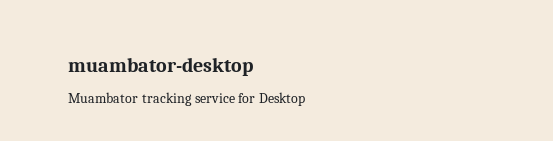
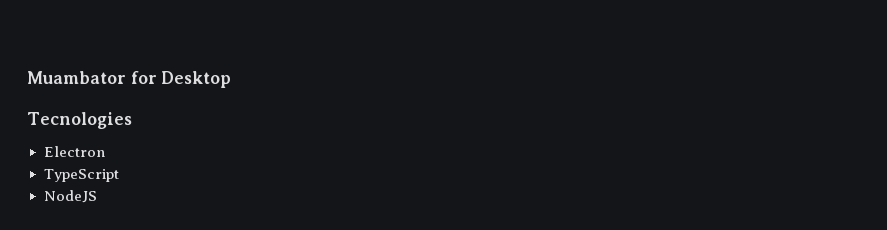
[68,57,253,76] [68,92,306,106] muambator-desktop // Muambator tracking service for Desktop -> [27,71,232,88] [27,112,132,129] [43,146,105,157] [43,169,119,182] [43,190,97,203] Muambator for Desktop // Tecnologies // Electron // TypeScript // NodeJS

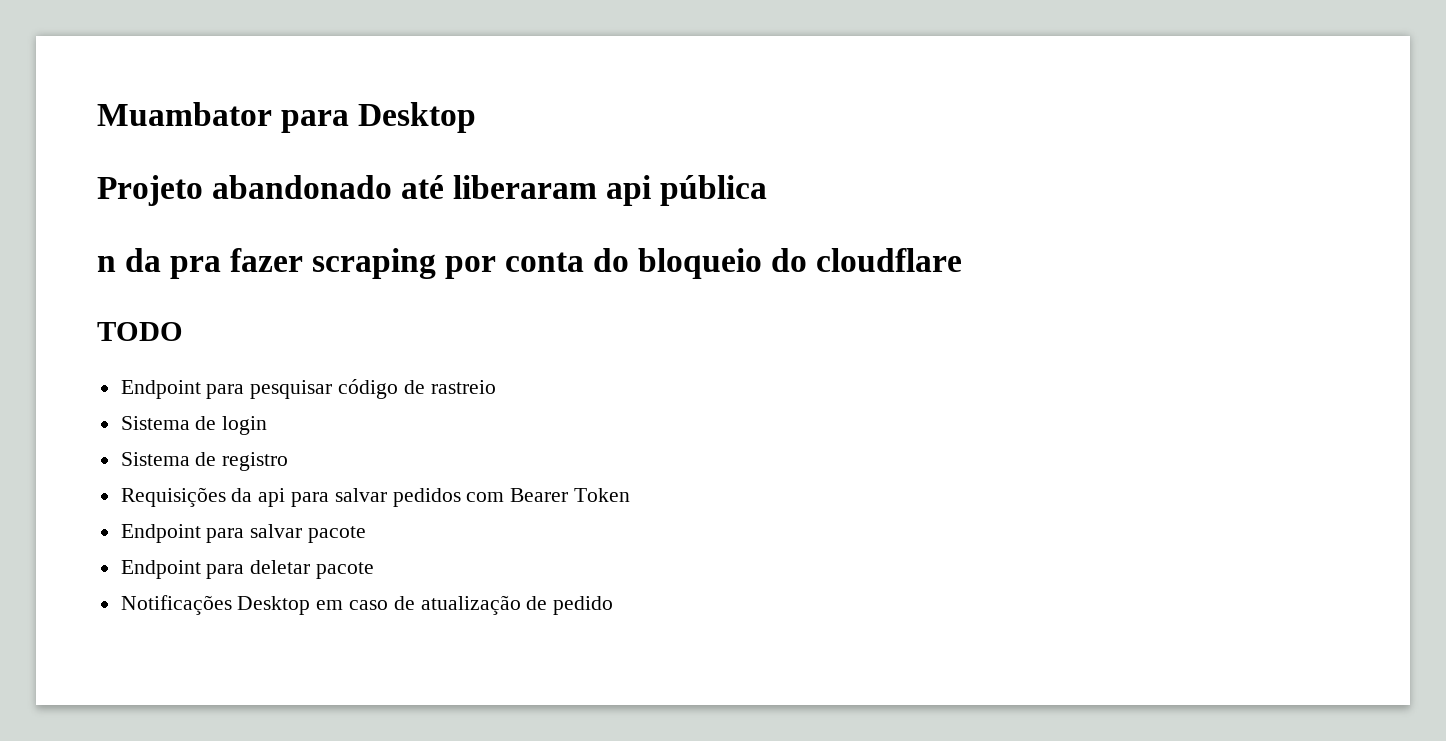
[130,71,157,84] for -> [281,110,350,133] para
[27,112,132,129] [43,146,105,157] [43,169,119,182] [43,190,97,203] Tecnologies // Electron // TypeScript // NodeJS -> [97,175,768,206] [97,248,963,279] [97,322,183,341] [120,379,496,399] [120,416,268,435] [120,452,289,471] [120,487,631,507] [120,524,367,543] [120,560,375,579] [120,595,614,615] Projeto abandonado até liberaram api pública // n da pra fazer scraping por conta do bloqueio do cloudflare // TODO // Endpoint para pesquisar código de rastreio // Sistema de login // Sistema de registro // Requisições da api para salvar pedidos com Bearer Token // Endpoint para salvar pacote // Endpoint para deletar pacote // Notificações Desktop em caso de atualização de pedido

